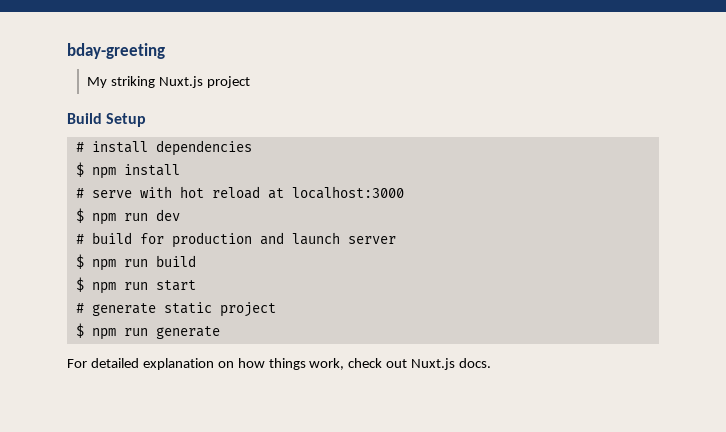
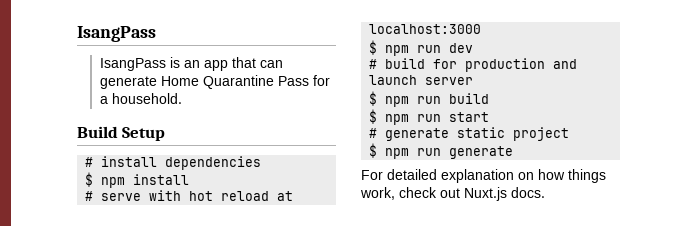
[67,43,165,59] [87,76,251,88] bday-greeting // My striking Nuxt.js project -> [77,26,156,42] [99,57,283,71] [99,75,330,89] [99,93,182,104] IsangPass // IsangPass is an app that can generate Home Quarantine Pass for a household.

